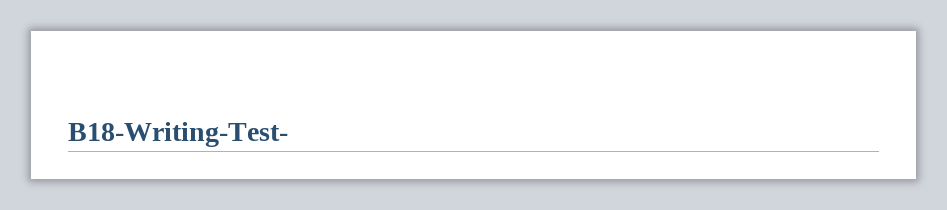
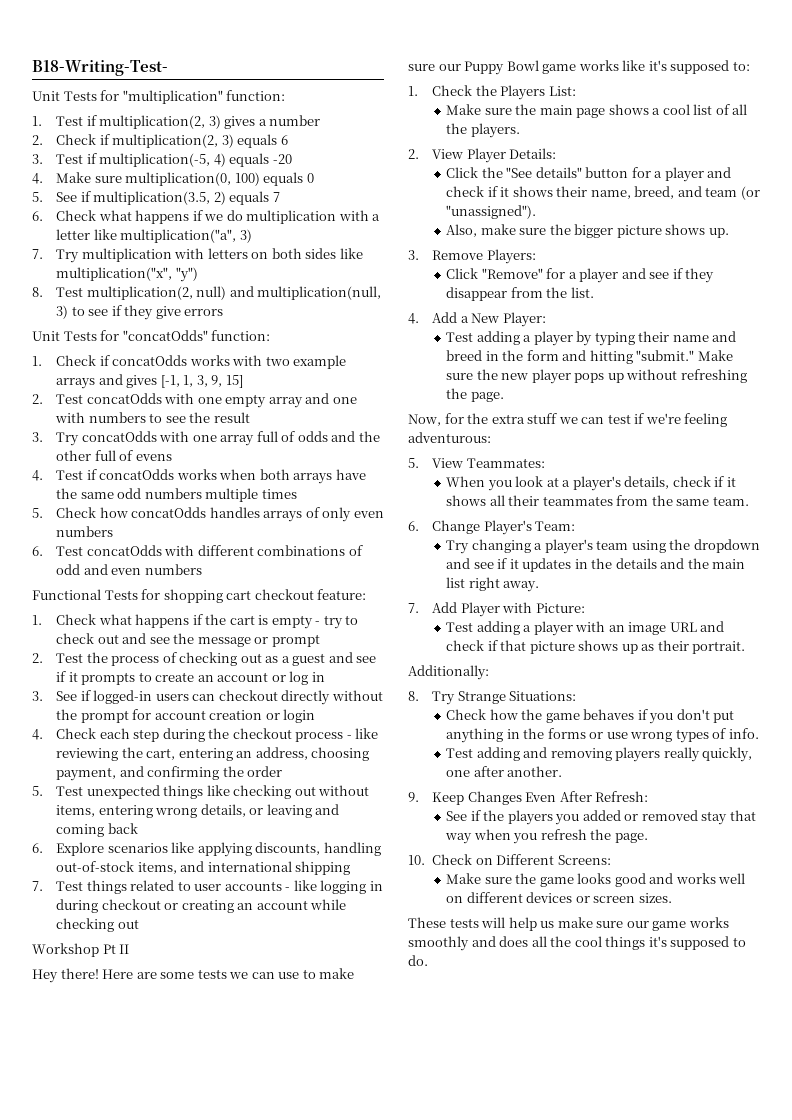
(288, 134) none -> [32,90,286,104] [32,115,321,129] [32,134,288,148] [32,153,292,167] [32,172,314,186] [32,191,280,205] [32,210,381,224] [56,229,252,243] [32,248,363,263] [56,267,198,282] [32,286,382,300] [56,305,224,320] [32,330,271,341] [32,355,347,369] [56,374,243,389] [32,393,357,408] [55,412,250,423] [32,431,380,446] [56,450,172,461] [32,469,366,484] [56,488,297,502] [32,507,384,522] [56,526,114,537] [32,545,363,556] [56,564,202,575] [32,589,367,603] [32,614,359,629] [56,633,320,647] [32,652,377,666] [56,671,325,685] [32,690,383,705] [56,709,316,723] [32,728,379,742] [56,747,370,761] [56,766,283,781] [32,785,370,799] [56,804,340,818] [56,823,138,837] [32,842,381,857] [56,861,351,875] [32,880,383,894] [56,899,347,913] [56,918,139,932] [32,943,130,957] [32,968,355,983] [408,60,750,75] [408,85,576,100] [446,104,748,118] [446,123,520,138] [408,148,557,163] [446,167,732,182] [446,186,760,200] [446,205,537,219] [446,224,729,238] [408,249,536,264] [446,268,715,283] [446,287,594,301] [408,312,546,327] [446,331,737,346] [446,350,733,364] [446,369,747,384] [446,388,504,402] [408,413,728,427] [408,432,491,443] [408,458,545,468] [446,476,736,491] [446,495,749,506] [408,520,576,535] [446,539,760,554] [446,558,746,572] [446,577,540,592] [408,602,585,617] [446,621,725,636] [446,640,746,654] [408,665,489,680] [408,691,577,705] [446,709,735,724] [446,728,759,743] [446,747,753,762] [446,766,563,777] [408,791,649,805] [446,810,756,825] [445,829,648,844] [408,854,611,865] [446,873,746,887] [446,892,672,903] [408,917,729,931] [408,936,746,951] [408,955,428,966] // Unit Tests for "multiplication" function: // 1. Test if multiplication(2, 3) gives a number // 2. Check if multiplication(2, 3) equals 6 // 3. Test if multiplication(-5, 4) equals -20 // 4. Make sure multiplication(0, 100) equals 0 // 5. See if multiplication(3.5, 2) equals 7 // 6. Check what happens if we do multiplication with a letter like multiplication("a", 3) // 7. Try multiplication with letters on both sides like multiplication("x", "y") // 8. Test multiplication(2, null) and multiplication(null, 3) to see if they give errors // Unit Tests for "concatOdds" function: // 1. Check if concatOdds works with two example arrays and gives [-1, 1, 3, 9, 15] // 2. Test concatOdds with one empty array and one with numbers to see the result // 3. Try concatOdds with one array full of odds and the other full of evens // 4. Test if concatOdds works when both arrays have the same odd numbers multiple times // 5. Check how concatOdds handles arrays of only even numbers // 6. Test concatOdds with different combinations of odd and even numbers // Functional Tests for shopping cart checkout feature: // 1. Check what happens if the cart is empty - try to check out and see the message or prompt // 2. Test the process of checking out as a guest and see if it prompts to create an account or log in // 3. See if logged-in users can checkout directly without the prompt for account creation or login // 4. Check each step during the checkout process - like reviewing the cart, entering an address, choosing payment, and confirming the order // 5. Test unexpected things like checking out without items, entering wrong details, or leaving and coming back // 6. Explore scenarios like applying discounts, handling out-of-stock items, and international shipping // 7. Test things related to user accounts - like logging in during checkout or creating an account while checking out // Workshop Pt II // Hey there! Here are some tests we can use to make sure our Puppy Bowl game works like it's supposed to: // 1. Check the Players List: // Make sure the main page shows a cool list of all the players. // 2. View Player Details: // Click the "See details" button for a player and check if it shows their name, breed, and team (or "unassigned"). // Also, make sure the bigger picture shows up. // 3. Remove Players: // Click "Remove" for a player and see if they disappear from the list. // 4. Add a New Player: // Test adding a player by typing their name and breed in the form and hitting "submit." Make sure the new player pops up without refreshing the page. // Now, for the extra stuff we can test if we're feeling adventurous: // 5. View Teammates: // When you look at a player's details, check if it shows all their teammates from the same team. // 6. Change Player's Team: // Try changing a player's team using the dropdown and see if it updates in the details and the main list right away. // 7. Add Player with Picture: // Test adding a player with an image URL and check if that picture shows up as their portrait. // Additionally: // 8. Try Strange Situations: // Check how the game behaves if you don't put anything in the forms or use wrong types of info. // Test adding and removing players really quickly, one after another. // 9. Keep Changes Even After Refresh: // See if the players you added or removed stay that way when you refresh the page. // 10. Check on Different Screens: // Make sure the game looks good and works well on different devices or screen sizes. // These tests will help us make sure our game works smoothly and does all the cool things it's supposed to do.

